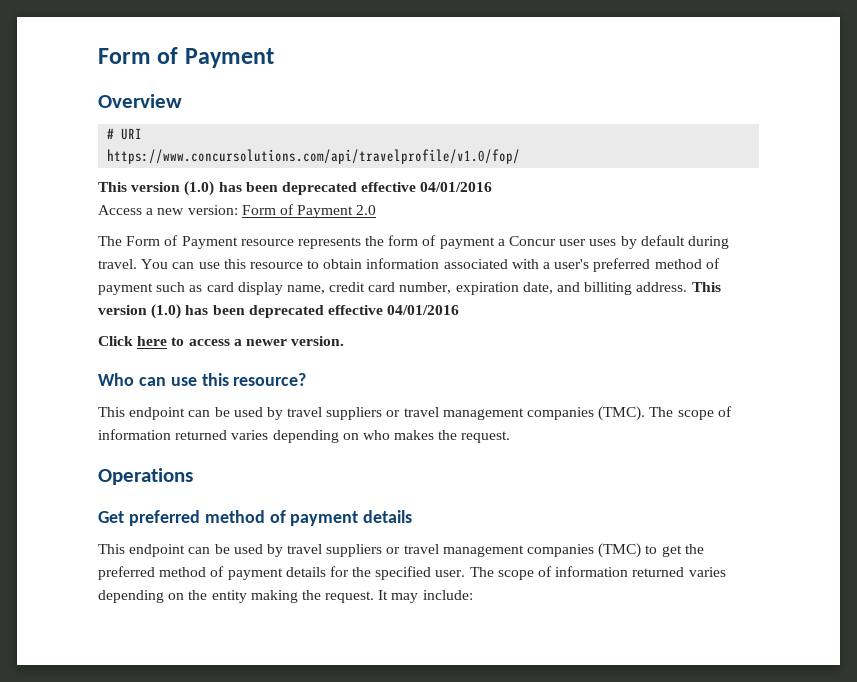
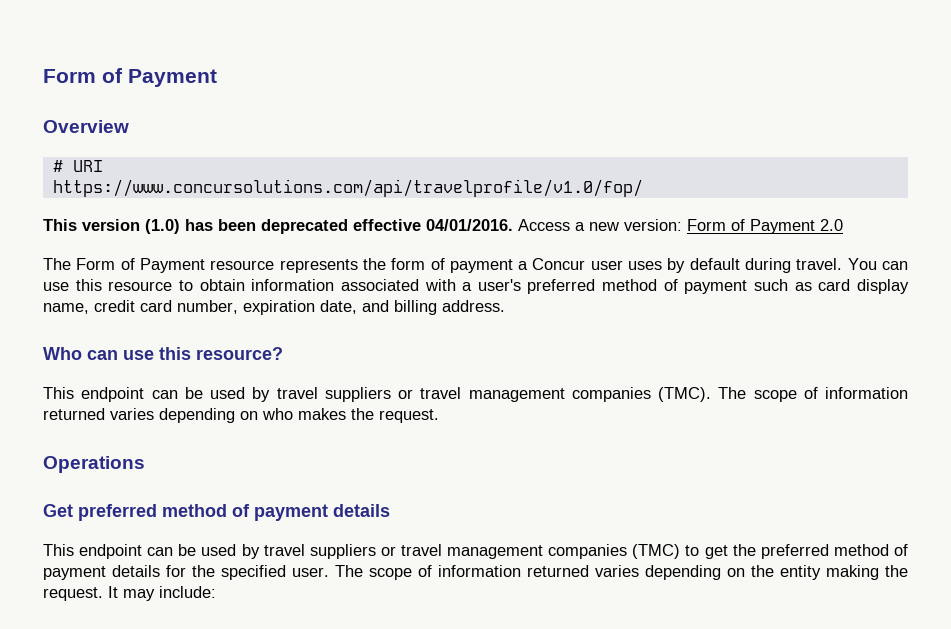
[420,182,493,192] 04/01/2016 // -> [426,219,513,231] 04/01/2016.
[584,282,633,295] billiting -> [394,300,437,315] billing
[691,282,721,292] [98,304,460,319] [98,336,345,346] This version (1.0) has been deprecated effective 04/01/2016 // Click here to access a newer version. -> (505, 306) none

